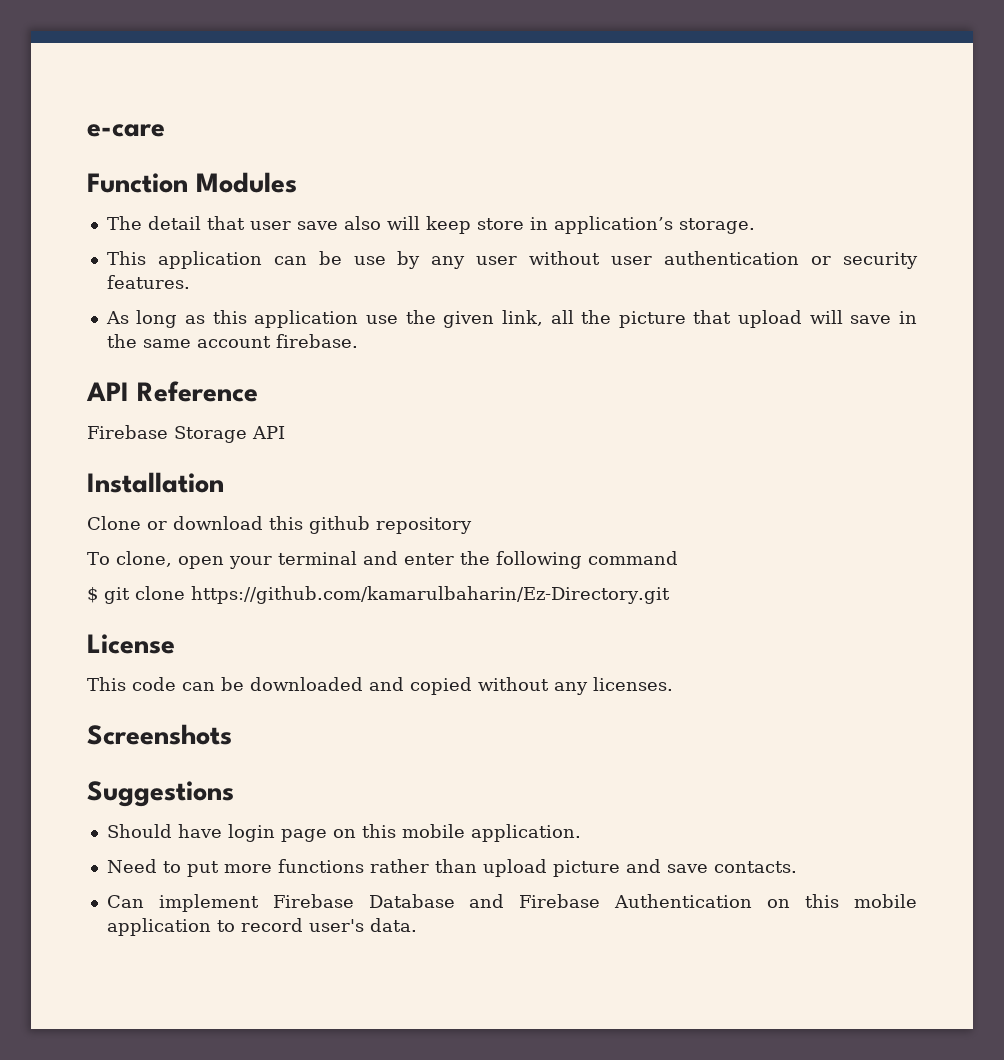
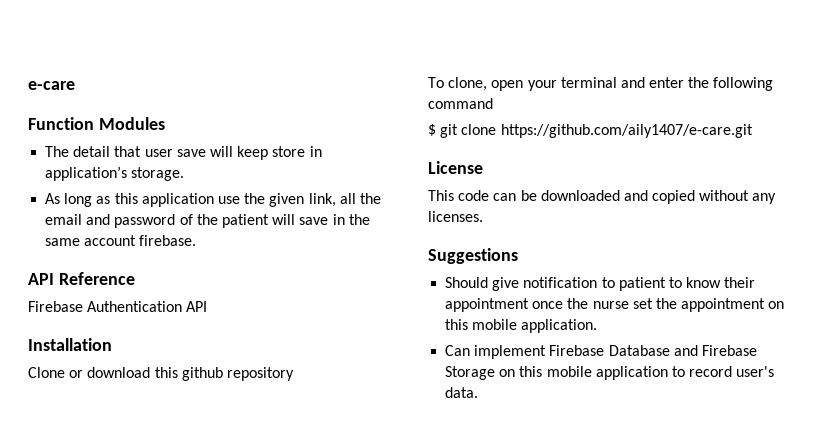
[343,216,381,230] also -> (206, 153) none
[106,251,919,269] [106,275,190,289] // This application can be use by any user without user authentication or security features. -> (185, 174) none
[618,310,803,328] picture that upload -> [45,214,269,228] email and password of the patient
[174,426,247,443] Storage -> [87,301,183,312] Authentication
[191,586,670,604] https://github.com/kamarulbaharin/Ez-Directory.git -> [500,124,753,138] https://github.com/aily1407/e-care.git
[87,724,232,745] // Screenshots -> (483, 216) none
[177,824,581,842] [106,859,797,877] have login page on this mobile application. // Need to put more functions rather than upload picture and save contacts. -> [492,277,756,291] [445,298,785,312] [445,319,598,333] give notification to patient to know their appointment once the nurse set the appointment on this mobile application.
[614,894,753,908] Authentication -> [445,366,496,380] Storage

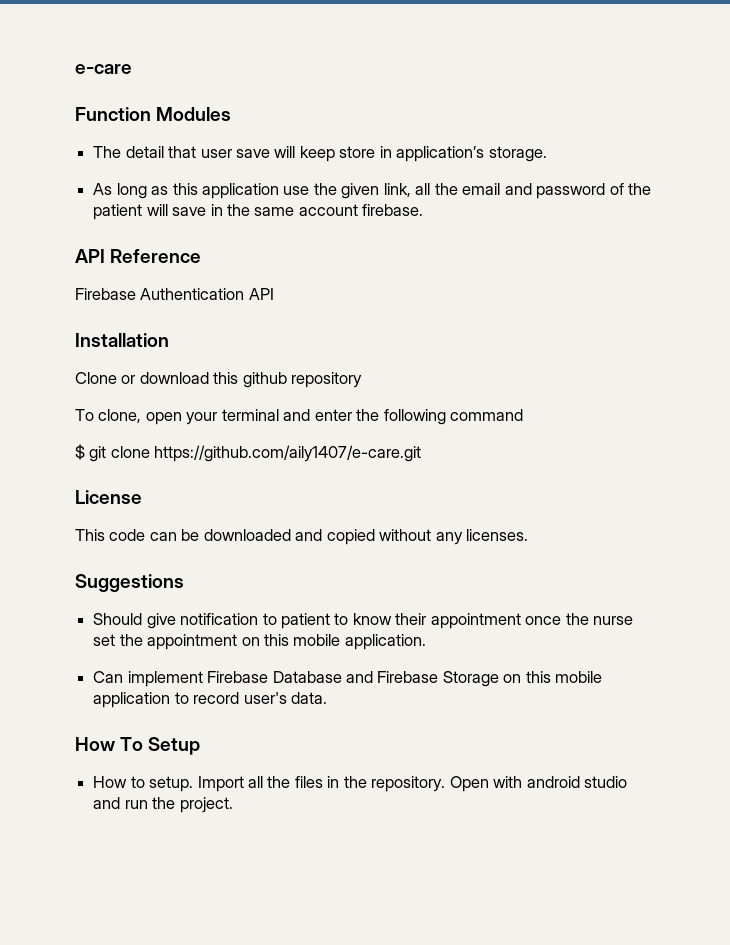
(479, 392) none -> [75,737,201,755] [93,776,628,792] [93,797,233,813] // How To Setup // How to setup. Import all the files in the repository. Open with android studio and run the project.

